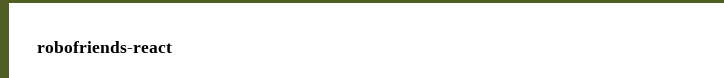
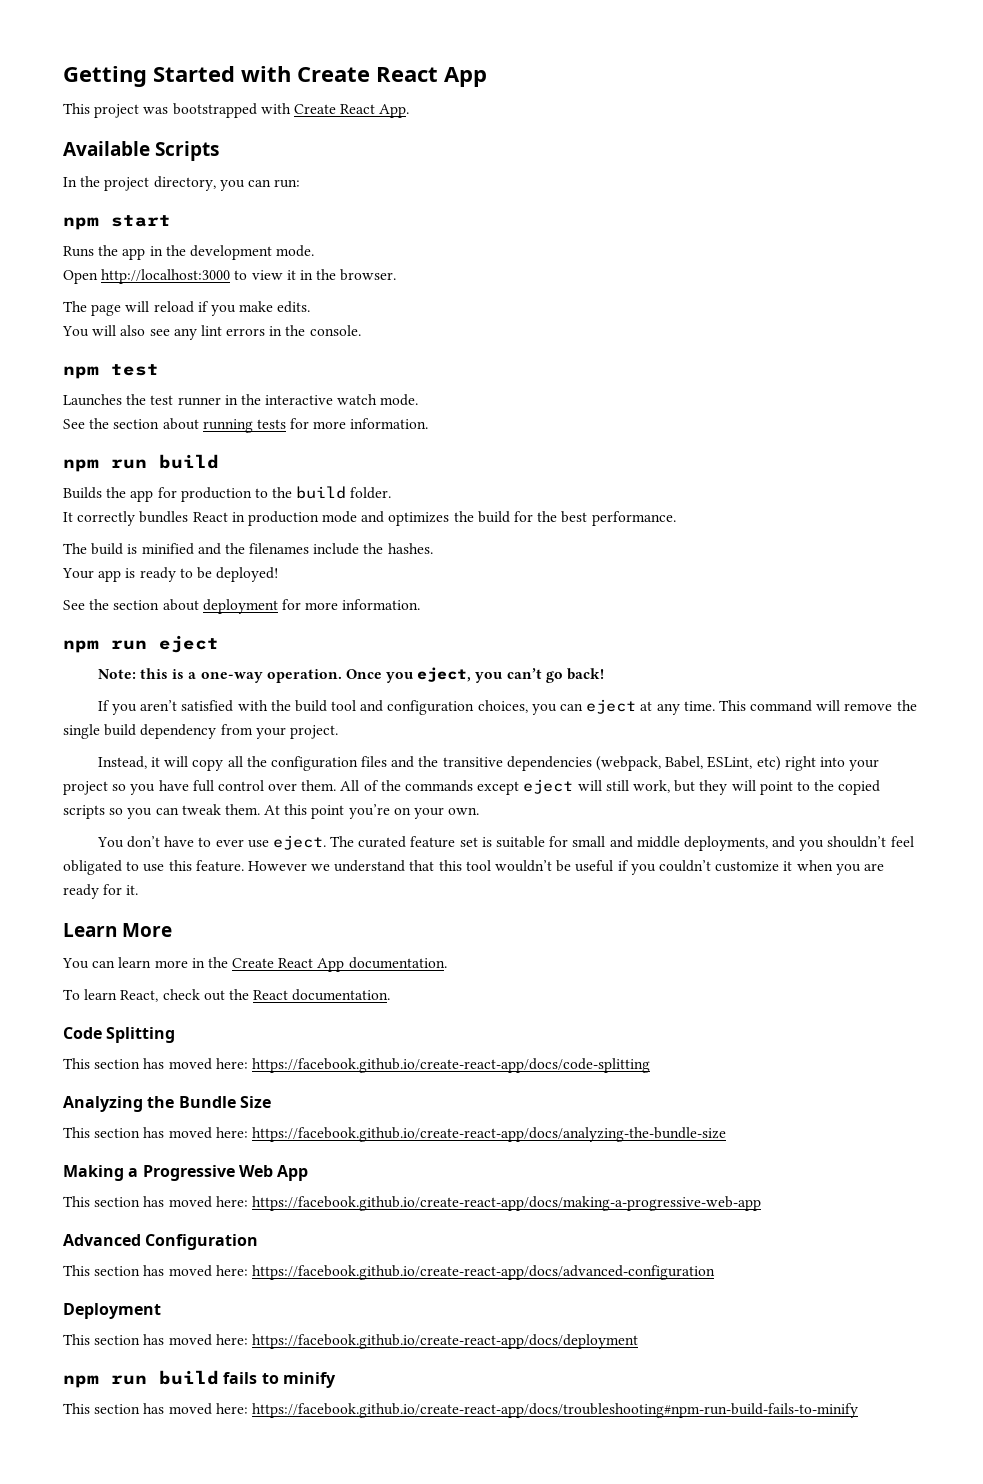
[37,41,172,53] robofriends-react -> [63,66,487,87] [63,103,410,118] [63,141,220,161] [63,176,301,191] [63,215,171,230] [63,245,315,260] [63,269,397,284] [63,301,311,316] [62,325,361,340] [63,364,159,379] [63,394,419,406] [63,418,429,433] [63,454,219,472] [63,486,392,502] [63,511,676,526] [63,543,433,555] [62,567,279,582] [63,599,421,614] [63,635,219,653] [97,667,605,683] [97,699,917,715] [63,724,338,739] [97,756,880,771] [63,779,881,795] [63,804,480,819] [96,835,914,851] [63,860,884,875] [63,884,139,899] [63,923,173,937] [62,957,447,972] [63,989,391,1002] [63,1027,176,1043] [63,1058,650,1073] [63,1096,271,1112] [63,1127,726,1142] [63,1165,309,1181] [63,1196,761,1211] [63,1234,259,1250] [63,1265,715,1280] [63,1303,161,1319] [63,1334,638,1349] [63,1370,336,1388] [63,1403,858,1418] Getting Started with Create React App // This project was bootstrapped with Create React App. // Available Scripts // In the project directory, you can run: // npm start // Runs the app in the development mode. // Open http://localhost:3000 to view it in the browser. // The page will reload if you make edits. // You will also see any lint errors in the console. // npm test // Launches the test runner in the interactive watch mode. // See the section about running tests for more information. // npm run build // Builds the app for production to the build folder. // It correctly bundles React in production mode and optimizes the build for the best performance. // The build is minified and the filenames include the hashes. // Your app is ready to be deployed! // See the section about deployment for more information. // npm run eject // Note: this is a one-way operation. Once you eject, you can’t go back! // If you aren’t satisfied with the build tool and configuration choices, you can eject at any time. This command will remove the single build dependency from your project. // Instead, it will copy all the configuration files and the transitive dependencies (webpack, Babel, ESLint, etc) right into your project so you have full control over them. All of the commands except eject will still work, but they will point to the copied scripts so you can tweak them. At this point you’re on your own. // You don’t have to ever use eject. The curated feature set is suitable for small and middle deployments, and you shouldn’t feel obligated to use this feature. However we understand that this tool wouldn’t be useful if you couldn’t customize it when you are ready for it. // Learn More // You can learn more in the Create React App documentation. // To learn React, check out the React documentation. // Code Splitting // This section has moved here: https://facebook.github.io/create-react-app/docs/code-splitting // Analyzing the Bundle Size // This section has moved here: https://facebook.github.io/create-react-app/docs/analyzing-the-bundle-size // Making a Progressive Web App // This section has moved here: https://facebook.github.io/create-react-app/docs/making-a-progressive-web-app // Advanced Configuration // This section has moved here: https://facebook.github.io/create-react-app/docs/advanced-configuration // Deployment // This section has moved here: https://facebook.github.io/create-react-app/docs/deployment // npm run build fails to minify // This section has moved here: https://facebook.github.io/create-react-app/docs/troubleshooting#npm-run-build-fails-to-minify

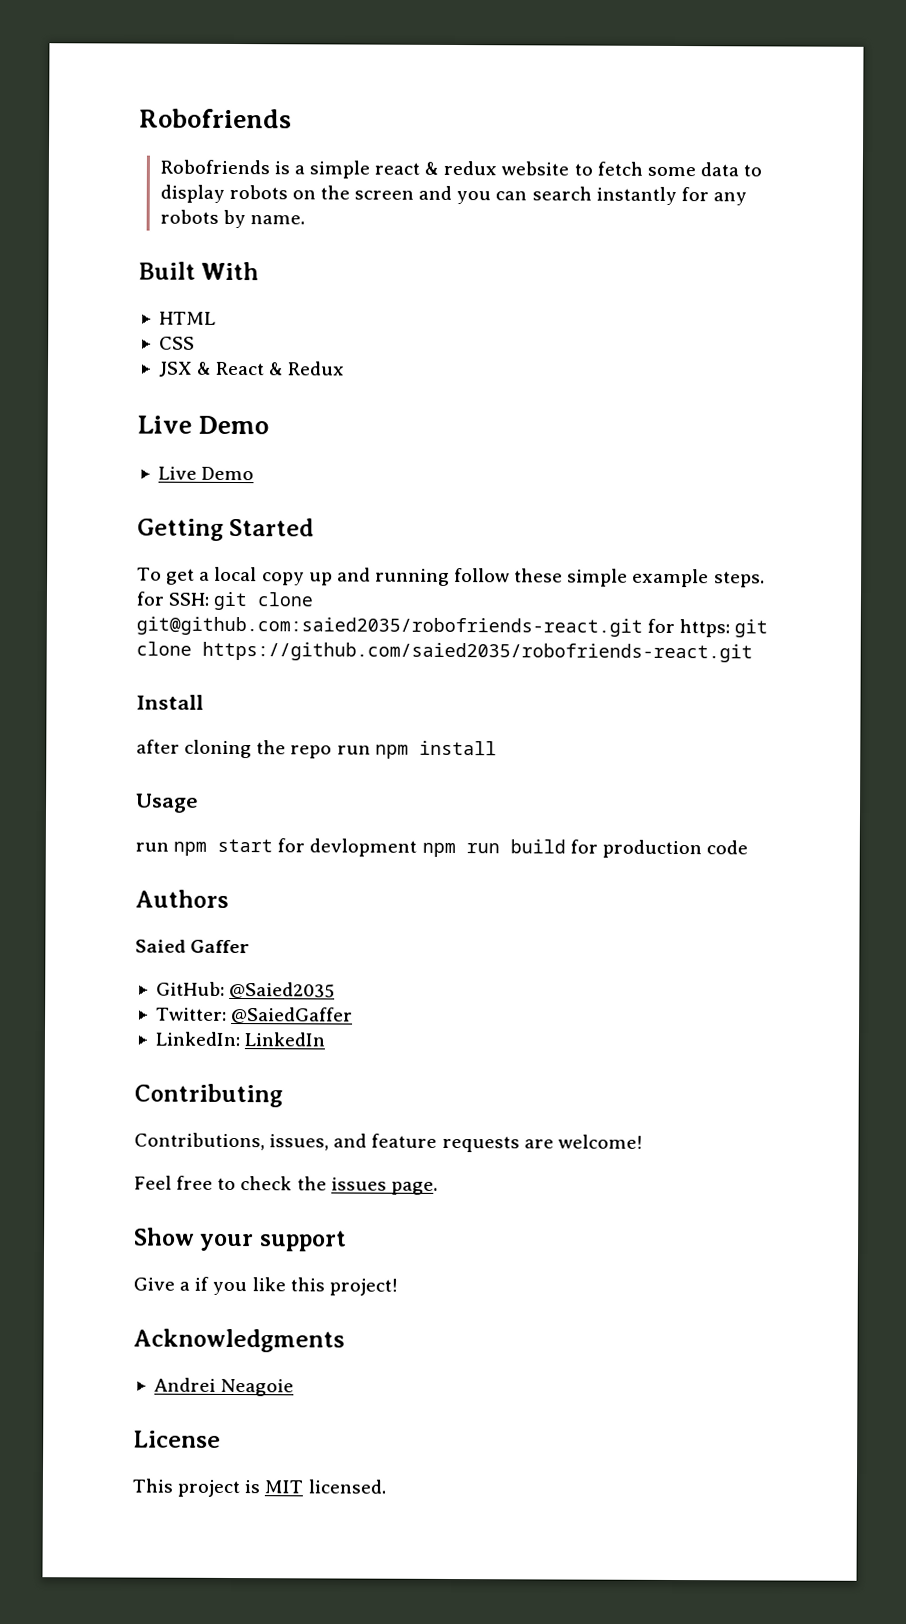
[63,66,487,87] [63,103,410,118] [63,141,220,161] [63,176,301,191] [63,215,171,230] [63,245,315,260] [63,269,397,284] [63,301,311,316] [62,325,361,340] [63,364,159,379] [63,394,419,406] [63,418,429,433] [63,454,219,472] [63,486,392,502] [63,511,676,526] [63,543,433,555] [62,567,279,582] [63,599,421,614] [63,635,219,653] [97,667,605,683] [97,699,917,715] [63,724,338,739] [97,756,880,771] [63,779,881,795] [63,804,480,819] [96,835,914,851] [63,860,884,875] [63,884,139,899] [63,923,173,937] [62,957,447,972] [63,989,391,1002] [63,1027,176,1043] [63,1058,650,1073] [63,1096,271,1112] [63,1127,726,1142] [63,1165,309,1181] [63,1196,761,1211] [63,1234,259,1250] [63,1265,715,1280] [63,1303,161,1319] [63,1334,638,1349] [63,1370,336,1388] [63,1403,858,1418] Getting Started with Create React App // This project was bootstrapped with Create React App. // Available Scripts // In the project directory, you can run: // npm start // Runs the app in the development mode. // Open http://localhost:3000 to view it in the browser. // The page will reload if you make edits. // You will also see any lint errors in the console. // npm test // Launches the test runner in the interactive watch mode. // See the section about running tests for more information. // npm run build // Builds the app for production to the build folder. // It correctly bundles React in production mode and optimizes the build for the best performance. // The build is minified and the filenames include the hashes. // Your app is ready to be deployed! // See the section about deployment for more information. // npm run eject // Note: this is a one-way operation. Once you eject, you can’t go back! // If you aren’t satisfied with the build tool and configuration choices, you can eject at any time. This command will remove the single build dependency from your project. // Instead, it will copy all the configuration files and the transitive dependencies (webpack, Babel, ESLint, etc) right into your project so you have full control over them. All of the commands except eject will still work, but they will point to the copied scripts so you can tweak them. At this point you’re on your own. // You don’t have to ever use eject. The curated feature set is suitable for small and middle deployments, and you shouldn’t feel obligated to use this feature. However we understand that this tool wouldn’t be useful if you couldn’t customize it when you are ready for it. // Learn More // You can learn more in the Create React App documentation. // To learn React, check out the React documentation. // Code Splitting // This section has moved here: https://facebook.github.io/create-react-app/docs/code-splitting // Analyzing the Bundle Size // This section has moved here: https://facebook.github.io/create-react-app/docs/analyzing-the-bundle-size // Making a Progressive Web App // This section has moved here: https://facebook.github.io/create-react-app/docs/making-a-progressive-web-app // Advanced Configuration // This section has moved here: https://facebook.github.io/create-react-app/docs/advanced-configuration // Deployment // This section has moved here: https://facebook.github.io/create-react-app/docs/deployment // npm run build fails to minify // This section has moved here: https://facebook.github.io/create-react-app/docs/troubleshooting#npm-run-build-fails-to-minify -> [139,108,292,129] [159,159,763,179] [159,184,748,206] [159,209,305,229] [138,261,260,281] [158,311,216,325] [158,336,195,350] [157,361,346,377] [137,415,270,435] [157,466,255,481] [137,517,315,541] [137,566,765,588] [136,591,314,611] [136,616,769,638] [136,641,753,663] [136,694,204,710] [136,739,497,759] [135,793,199,813] [135,838,748,859] [135,889,229,908] [135,939,251,954] [155,981,336,999] [155,1006,354,1024] [154,1031,326,1047] [134,1083,283,1108] [134,1132,643,1153] [134,1175,438,1195] [134,1227,347,1252] [133,1276,398,1296] [133,1328,345,1353] [153,1377,295,1397] [133,1430,221,1448] [132,1478,386,1498] Robofriends // Robofriends is a simple react & redux website to fetch some data to display robots on the screen and you can search instantly for any robots by name. // Built With // HTML // CSS // JSX & React & Redux // Live Demo // Live Demo // Getting Started // To get a local copy up and running follow these simple example steps. for SSH: git clone git@github.com:saied2035/robofriends-react.git for https: git clone https://github.com/saied2035/robofriends-react.git // Install // after cloning the repo run npm install // Usage // run npm start for devlopment npm run build for production code // Authors // Saied Gaffer // GitHub: @Saied2035 // Twitter: @SaiedGaffer // LinkedIn: LinkedIn // Contributing // Contributions, issues, and feature requests are welcome! // Feel free to check the issues page. // Show your support // Give a if you like this project! // Acknowledgments // Andrei Neagoie // License // This project is MIT licensed.

